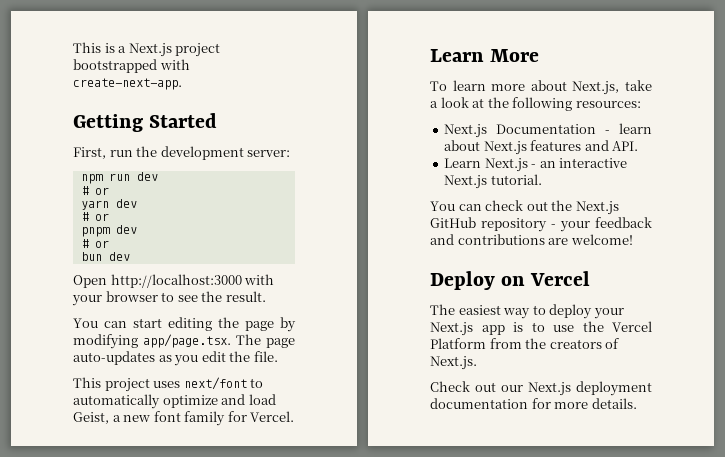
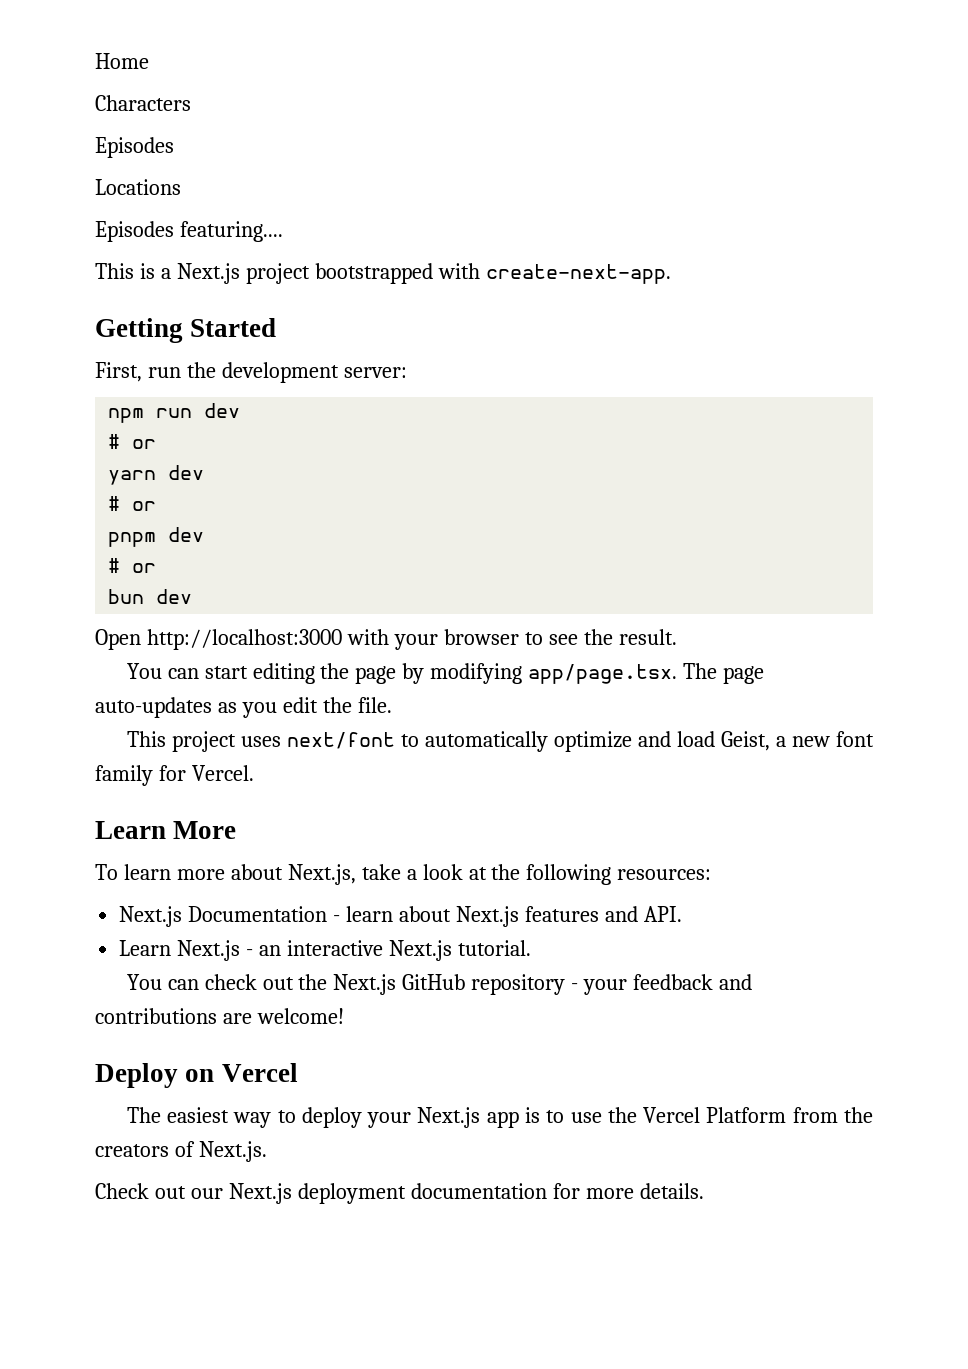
(73, 47) none -> [95,53,149,69] [95,95,191,111] [95,137,174,158] [95,179,181,195] [95,221,283,242] Home // Characters // Episodes // Locations // Episodes featuring.... //

